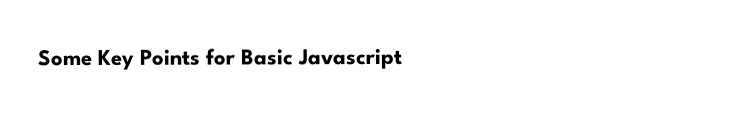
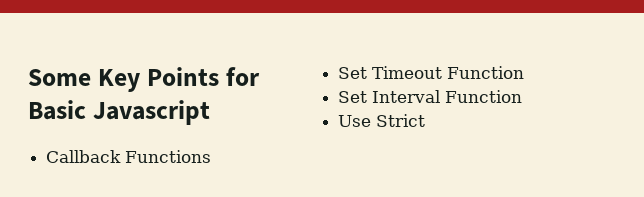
(404, 59) none -> [46,150,212,163] [338,66,525,79] [338,90,523,103] [338,114,426,127] // Callback Functions // Set Timeout Function // Set Interval Function // Use Strict

